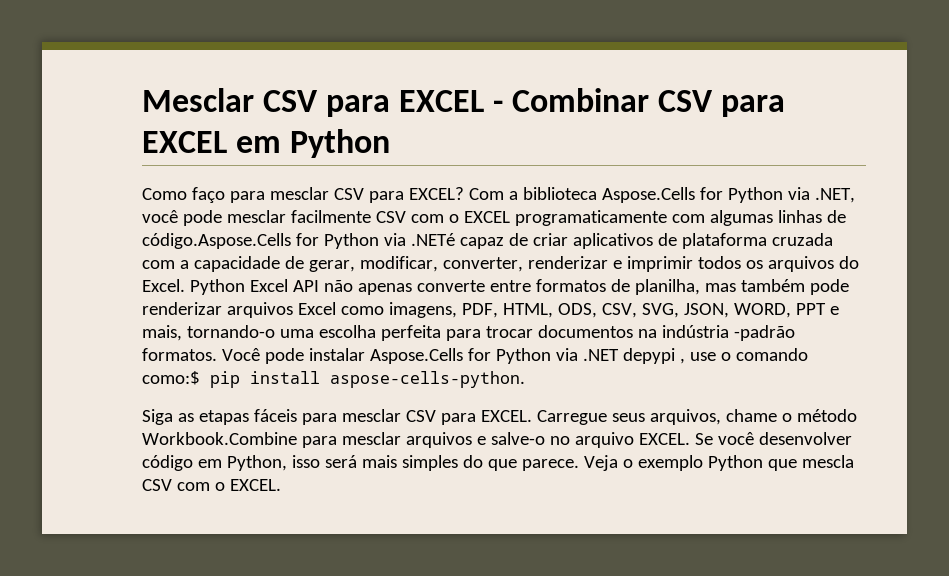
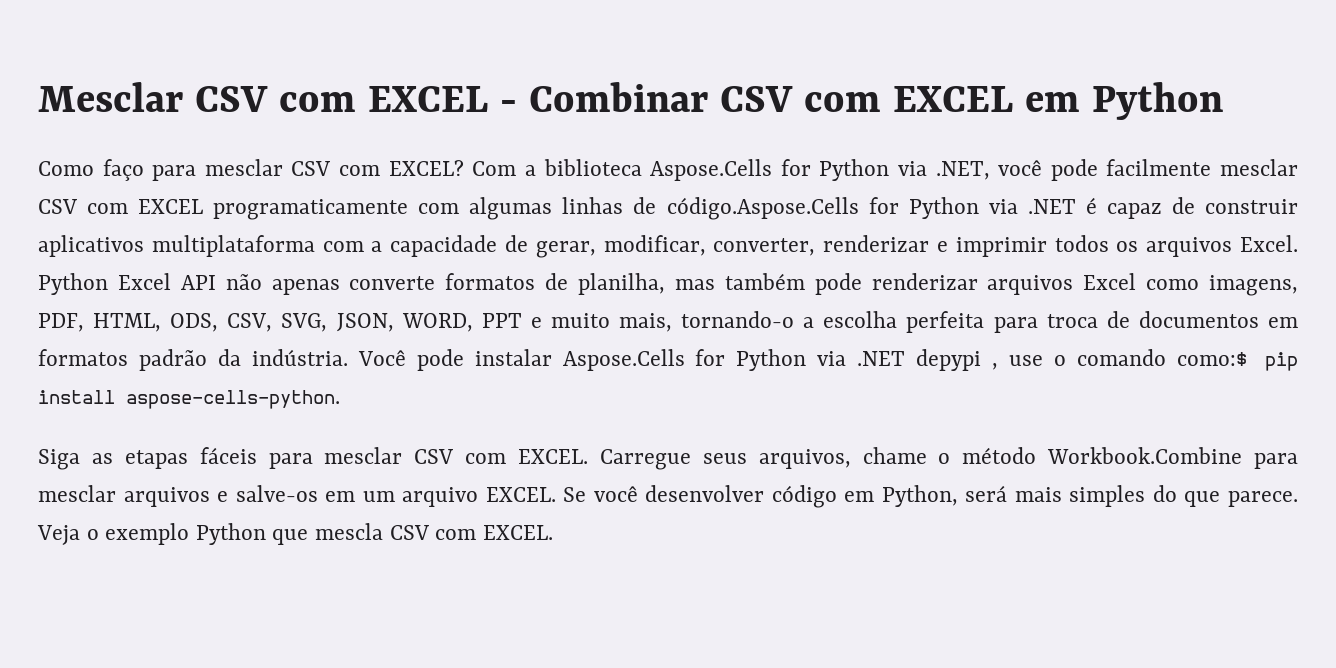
[326,95,391,117] para -> [279,92,357,112] com
[721,95,786,117] para -> [804,92,882,112] com
[368,191,404,203] para -> [339,165,381,176] com
[226,210,459,223] mesclar facilmente CSV com o -> [1106,159,1298,176] [38,199,129,214] facilmente mesclar CSV com
[410,233,833,249] .NETé capaz de criar aplicativos de plataforma cruzada -> [1027,197,1298,219] [38,235,315,257] .NET é capaz de construir aplicativos multiplataforma
[838,256,859,269] do -> (1233, 247) none
[489,280,531,292] entre -> (436, 283) none
(839, 310) none -> [550,313,610,328] muito
[279,329,314,338] uma -> [803,317,815,328] a
[485,325,795,341] [142,348,217,361] trocar documentos na indústria -padrão formatos. -> [1046,311,1299,328] [38,349,348,371] troca de documentos em formatos padrão da indústria.
[440,413,476,425] para -> [465,453,507,464] com
[490,432,570,445] salve-o no -> [235,485,395,502] salve-os em um
[291,455,320,468] isso -> (958, 496) none
[214,482,225,491] o -> (477, 534) none

